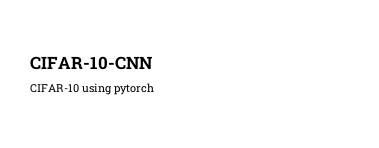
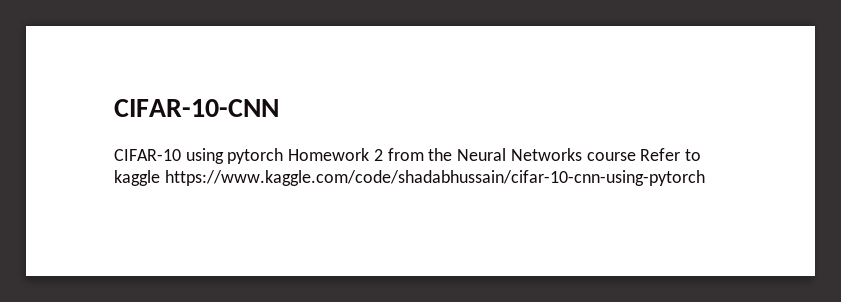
(154, 89) none -> [288,148,701,161] [114,170,705,186] Homework 2 from the Neural Networks course Refer to kaggle https://www.kaggle.com/code/shadabhussain/cifar-10-cnn-using-pytorch

